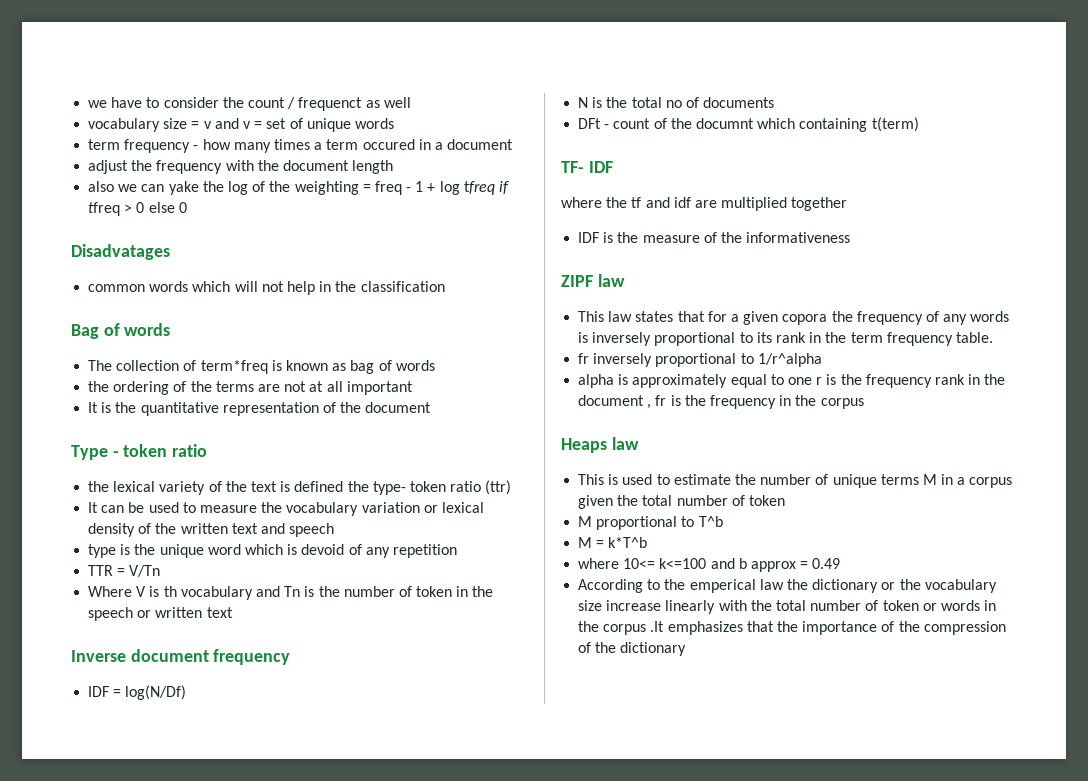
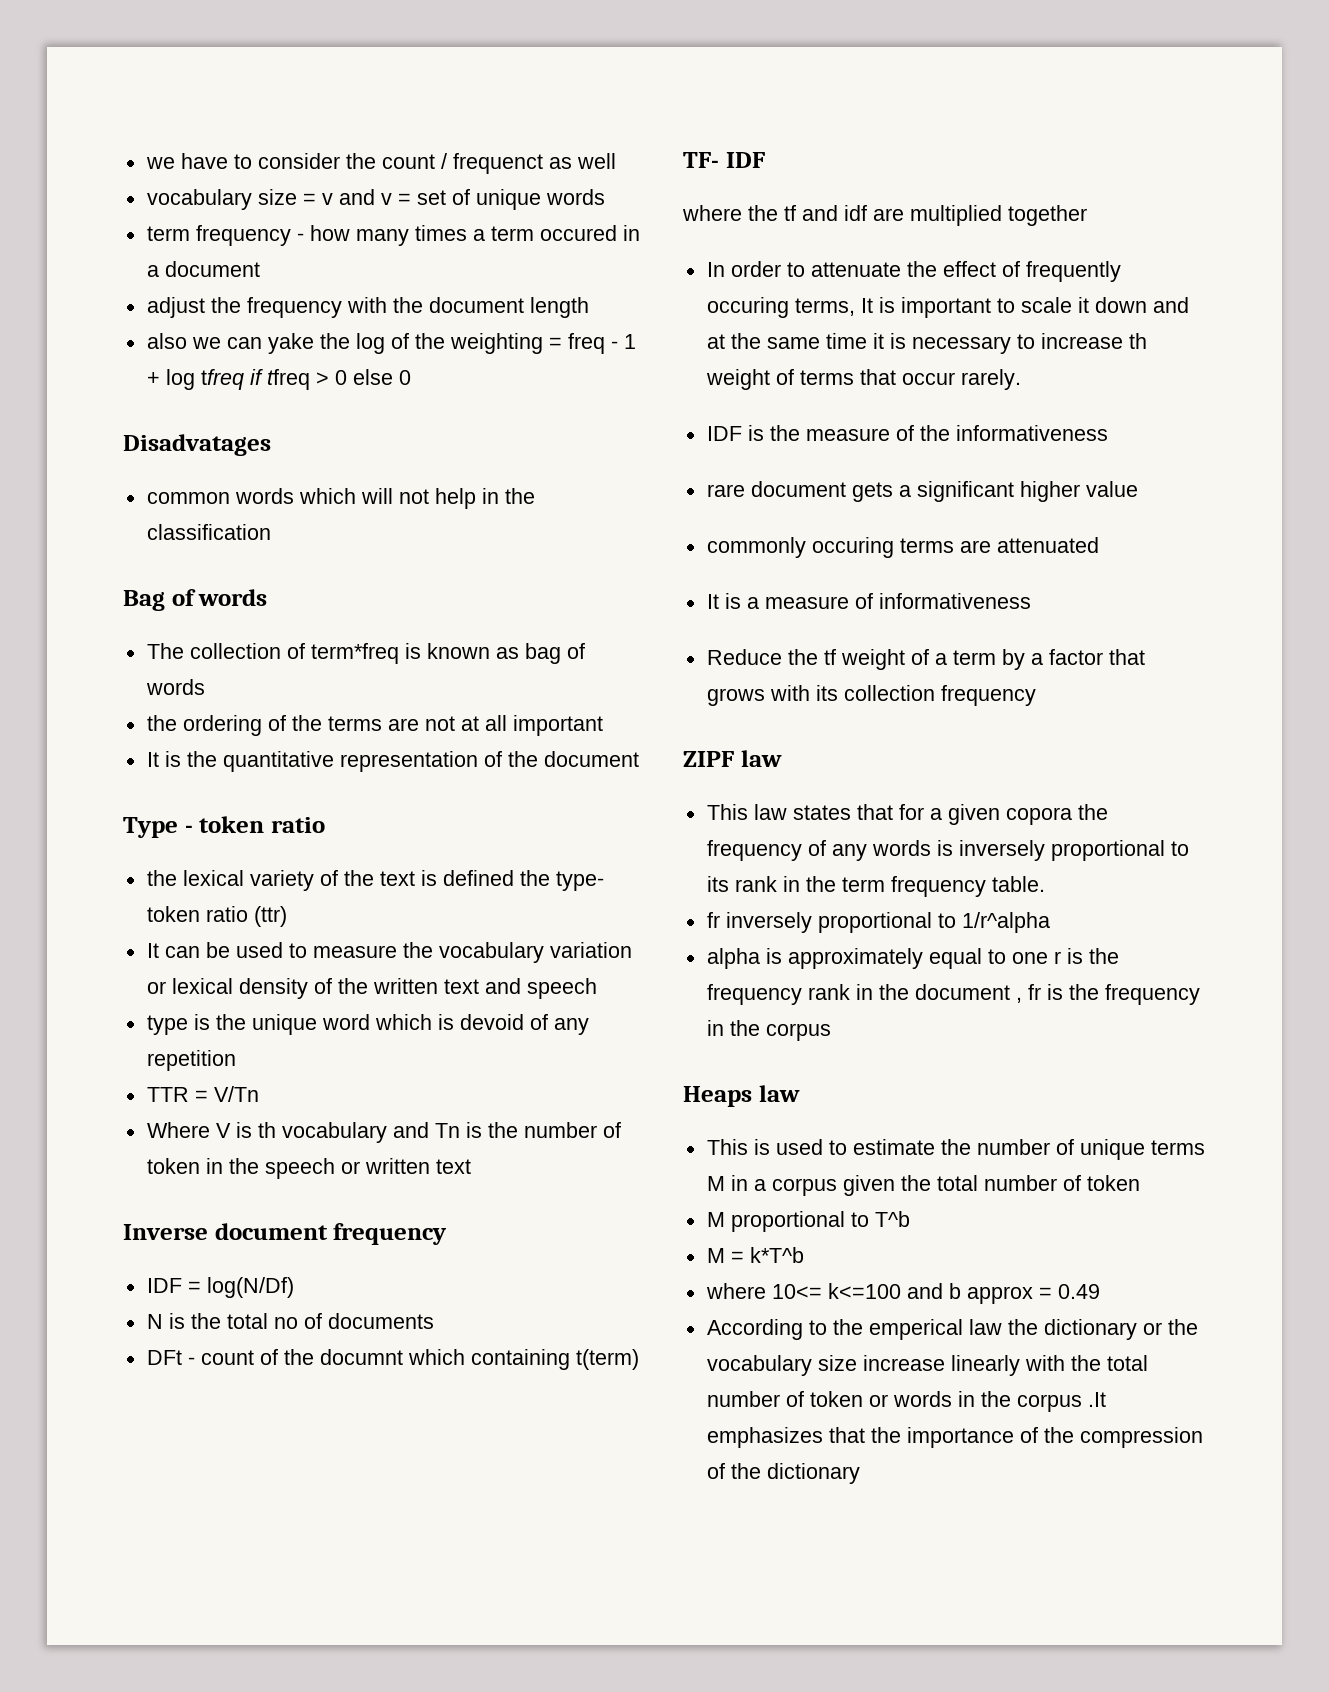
(848, 204) none -> [706,261,1121,282] [706,297,1189,318] [706,333,1147,354] [705,369,1021,390] // In order to attenuate the effect of frequently occuring terms, It is important to scale it down and at the same time it is necessary to increase th weight of terms that occur rarely.
(851, 237) none -> [706,481,1138,502] [706,537,1099,558] [706,593,1031,609] [706,649,1145,670] [706,685,1036,706] // rare document gets a significant higher value // commonly occuring terms are attenuated // It is a measure of informativeness // Reduce the tf weight of a term by a factor that grows with its collection frequency

